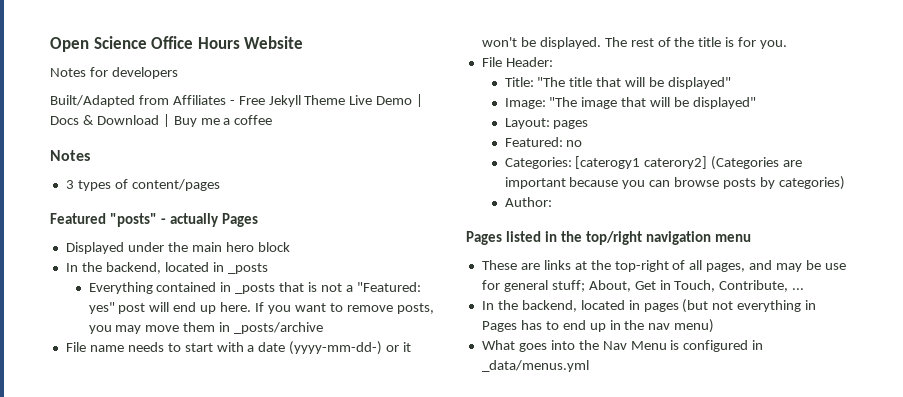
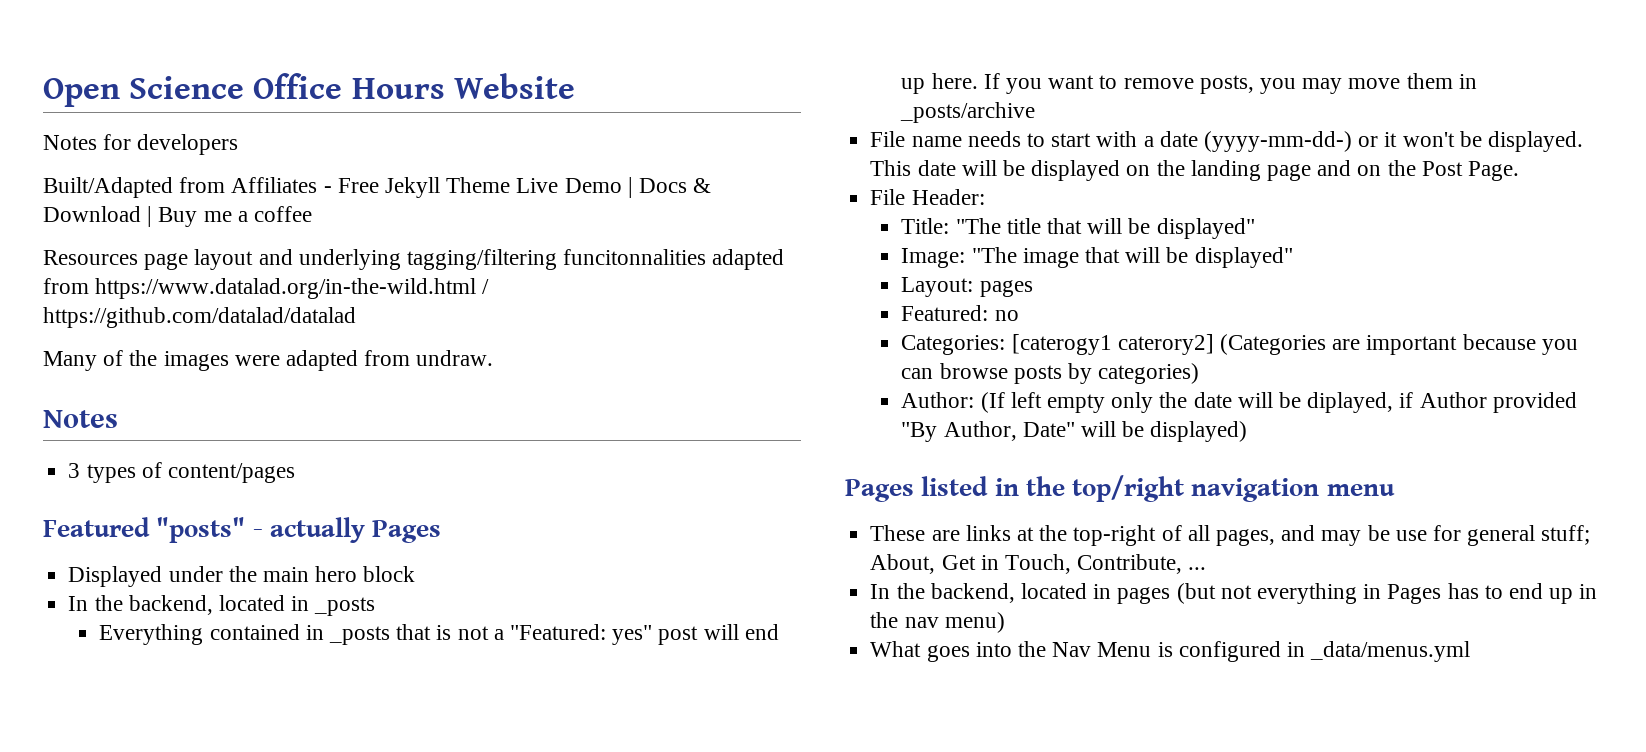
(273, 120) none -> [43,249,785,270] [43,278,490,299] [43,307,356,328] [43,350,494,371] // Resources page layout and underlying tagging/filtering funcitonnalities adapted from https://www.datalad.org/in-the-wild.html / https://github.com/datalad/datalad // Many of the images were adapted from undraw.
[604,37,788,49] The rest of the title is for you. -> [870,160,1520,181] This date will be displayed on the landing page and on the Post Page.
(552, 202) none -> [980,392,1577,413] [901,421,1248,442] (If left empty only the date will be diplayed, if Author provided "By Author, Date" will be displayed)

